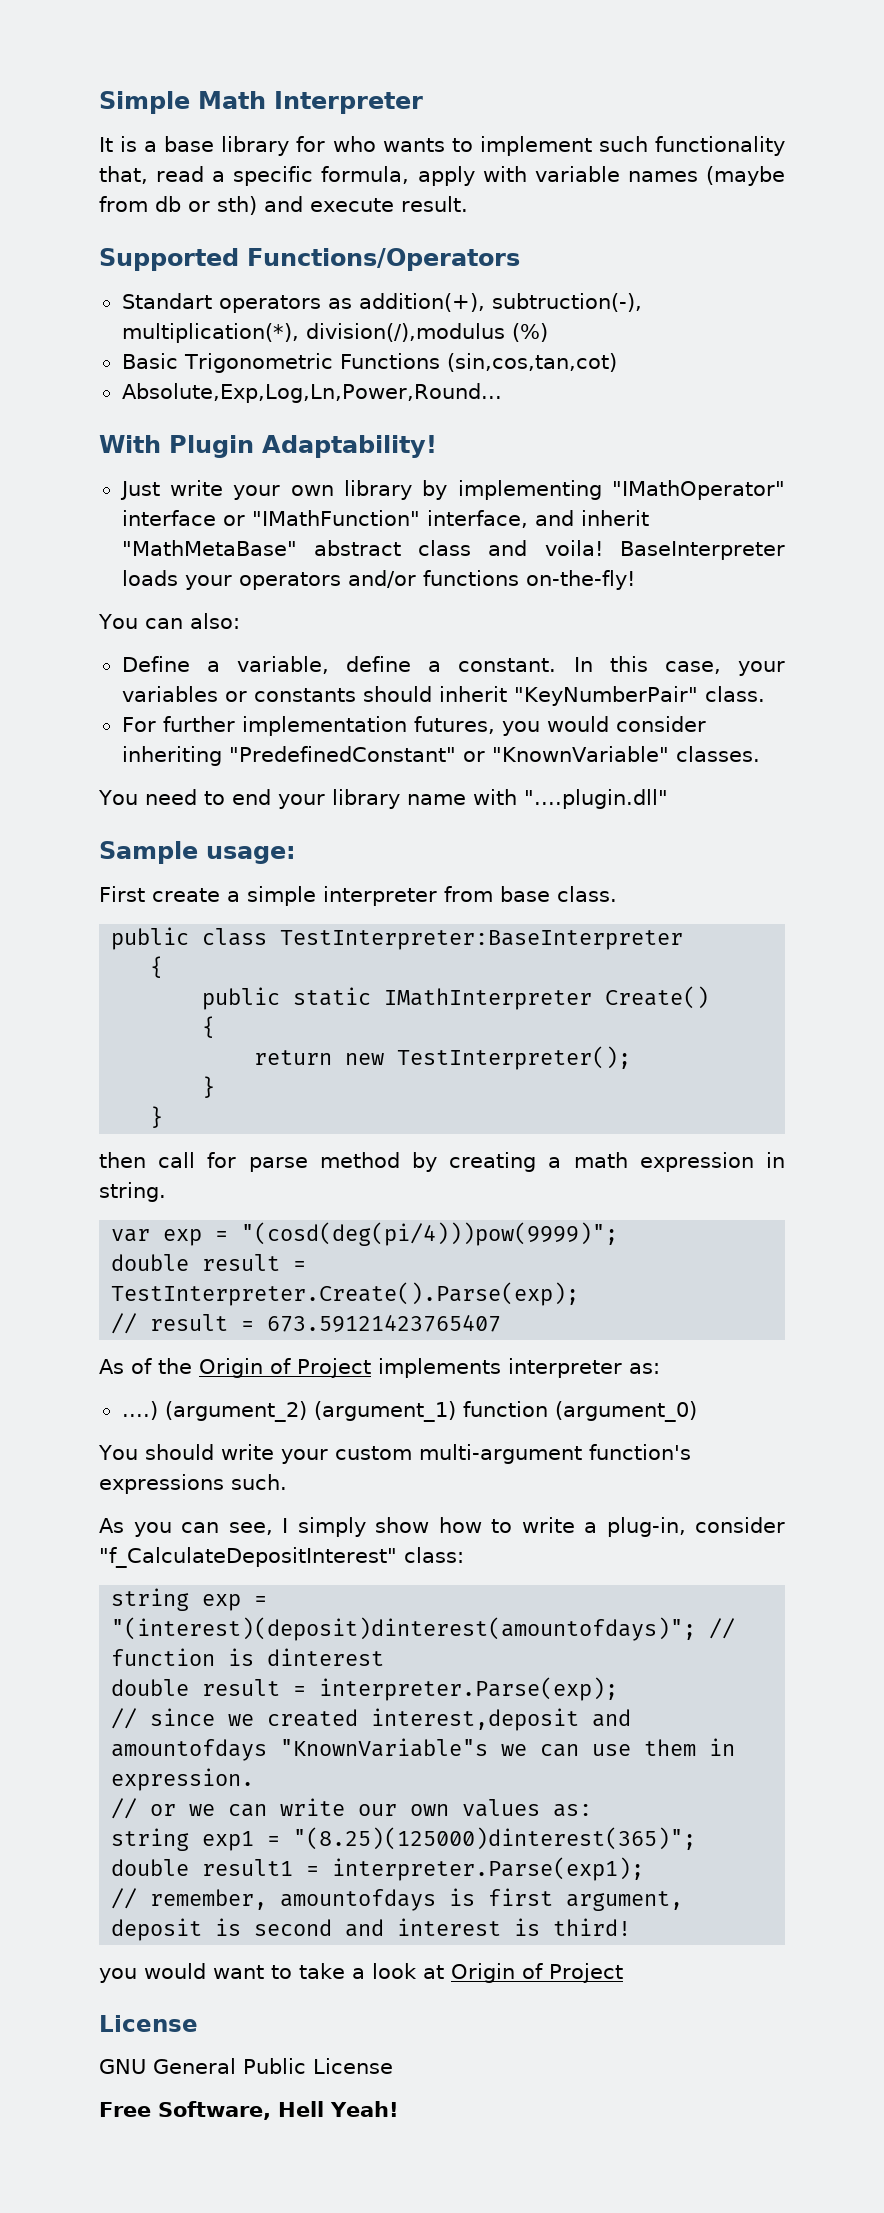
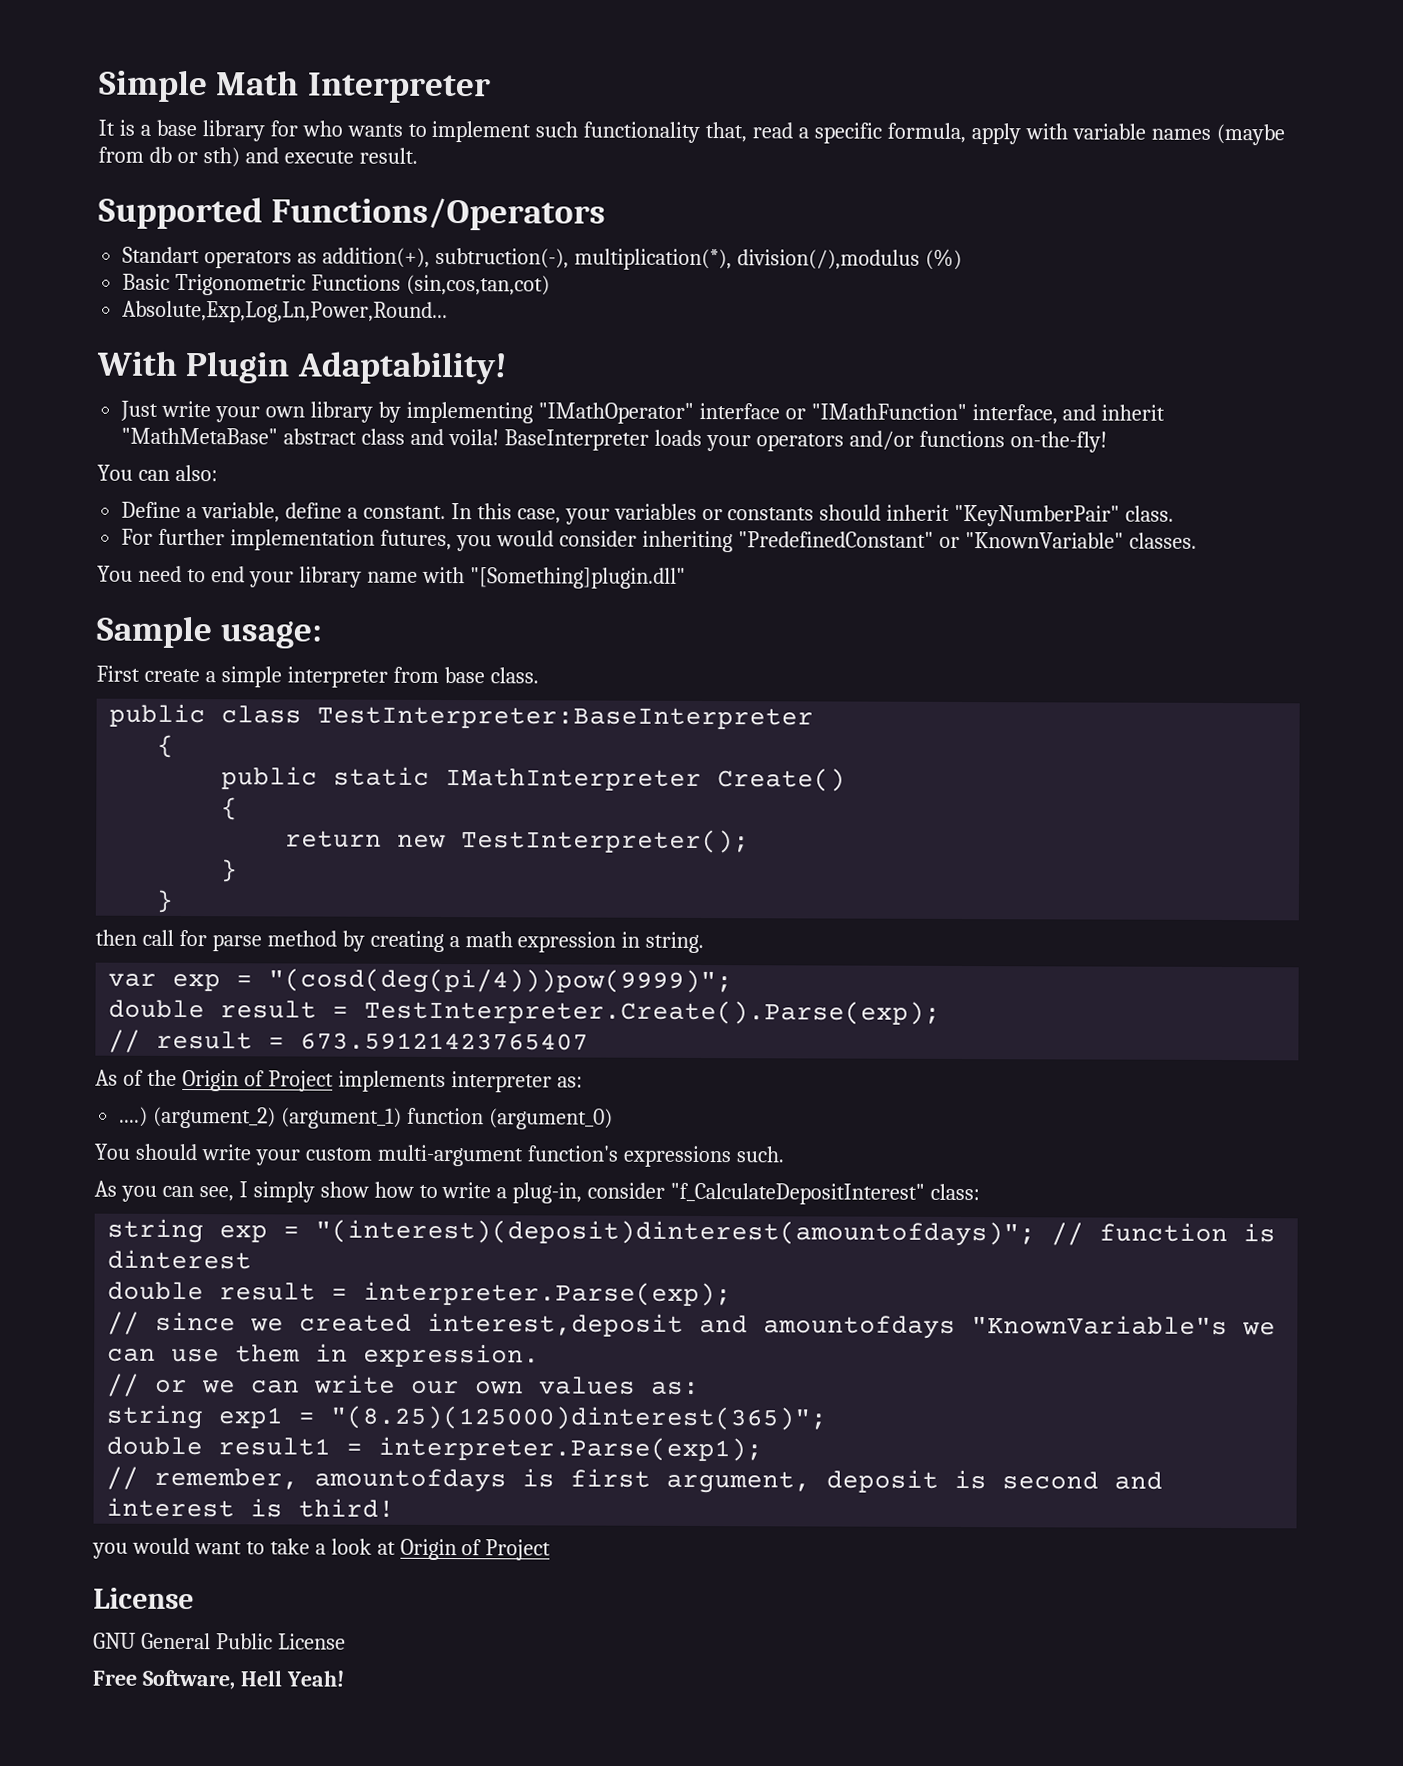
[523,789,668,809] "....plugin.dll" -> [469,567,686,589] "[Something]plugin.dll"

